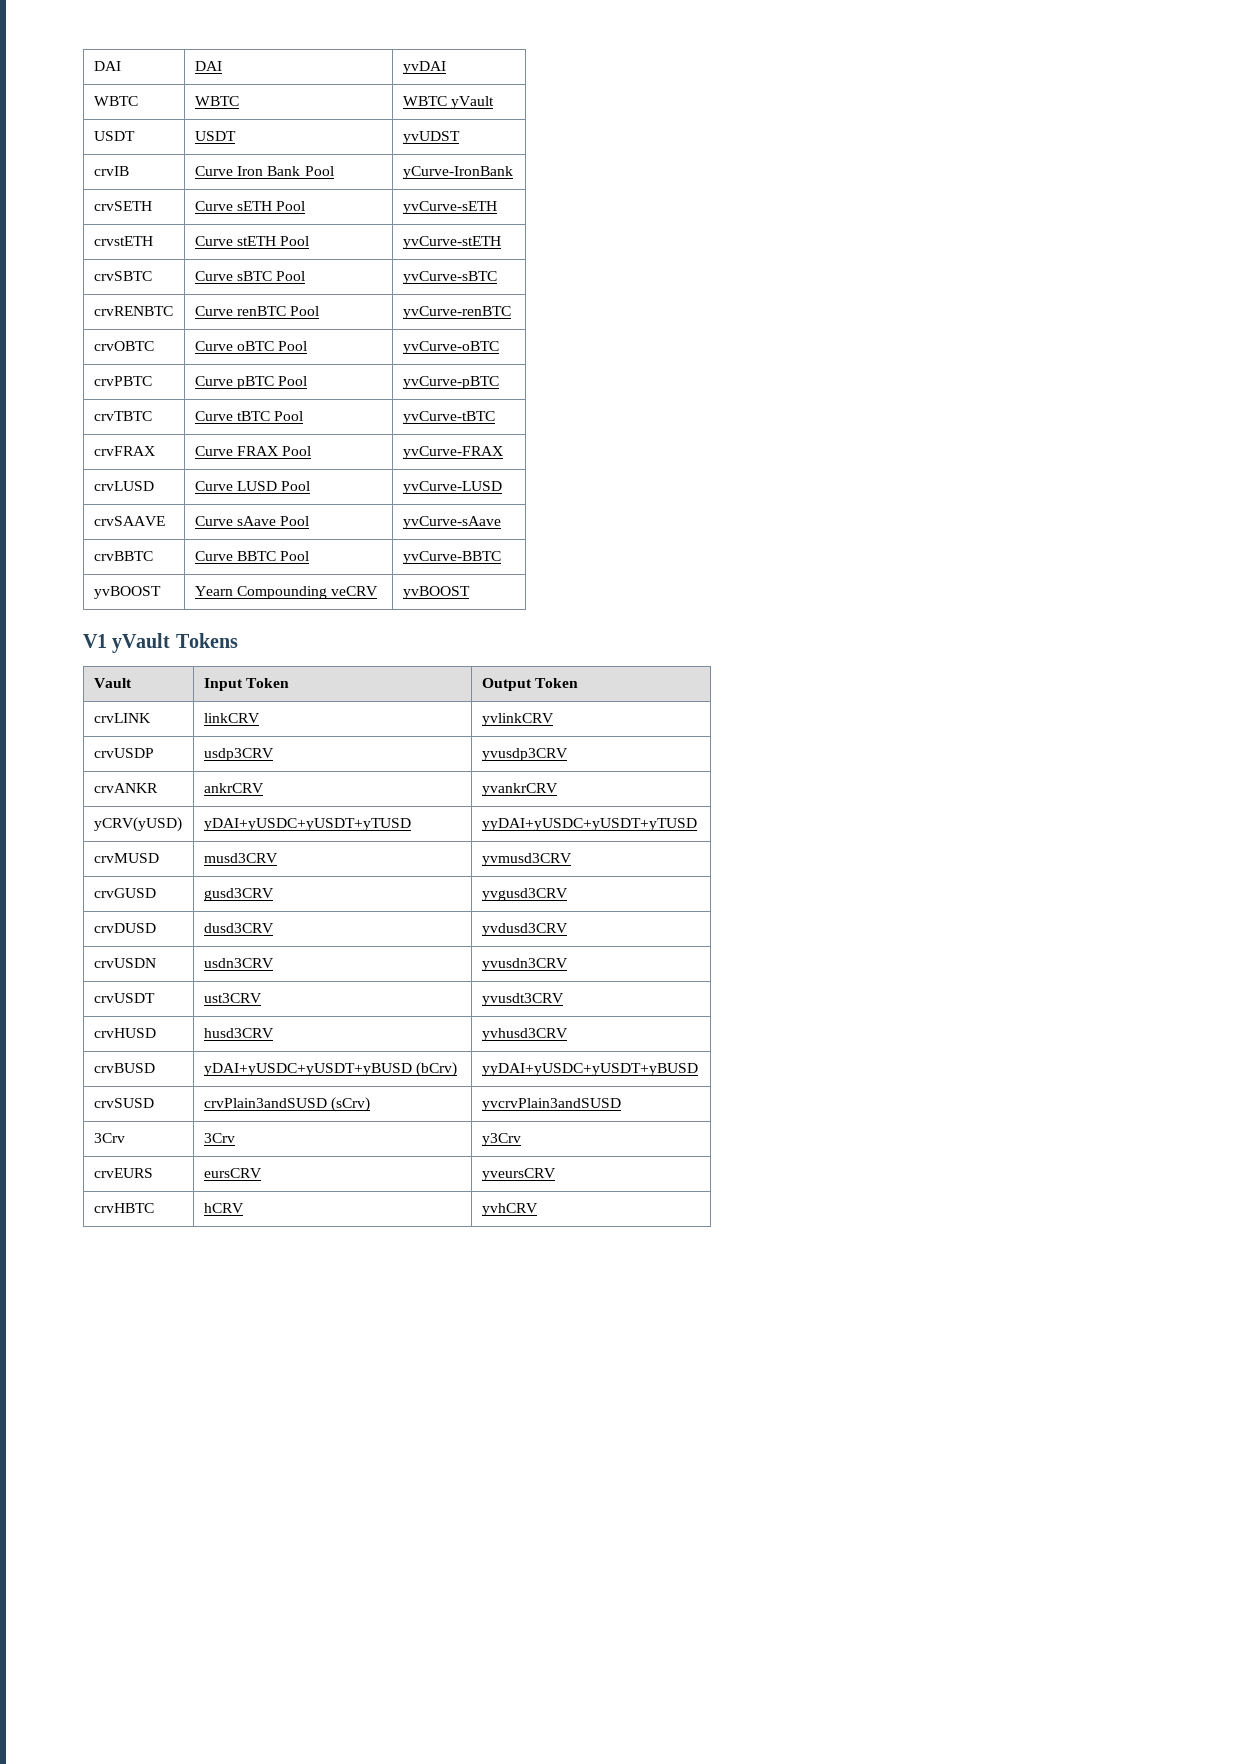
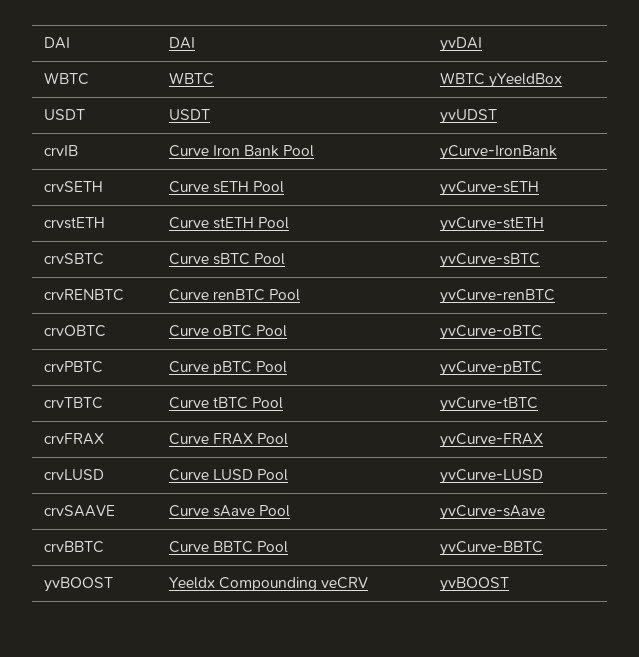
[451,96,495,109] yVault -> [488,73,562,88] yYeeldBox
[194,586,233,596] Yearn -> [168,577,215,589] Yeeldx
[83,633,238,653] [93,678,132,688] [203,678,290,691] [481,678,579,691] [93,713,151,723] [203,713,260,723] [481,713,554,726] [93,748,154,758] [203,748,274,761] [481,748,568,761] [93,783,158,793] [203,783,264,793] [481,783,558,796] [93,817,182,832] [203,818,411,831] [481,818,697,831] [93,853,159,863] [203,853,278,863] [481,853,572,866] [93,888,156,898] [203,888,274,901] [481,888,568,901] [93,923,156,933] [203,923,274,933] [481,923,568,936] [93,958,156,968] [203,958,274,968] [481,958,568,971] [93,993,155,1003] [203,993,262,1003] [481,993,564,1006] [93,1028,156,1038] [203,1028,274,1038] [481,1028,568,1041] [93,1063,155,1073] [203,1062,458,1077] [481,1063,698,1076] [93,1098,154,1108] [203,1097,371,1112] [481,1098,621,1111] [93,1133,125,1143] [203,1133,235,1143] [481,1133,521,1146] [93,1168,153,1178] [203,1168,262,1178] [481,1168,556,1181] [93,1203,154,1213] [203,1203,244,1213] [481,1203,538,1216] // V1 yVault Tokens // Vault | Input Token | Output Token // crvLINK | linkCRV | yvlinkCRV // crvUSDP | usdp3CRV | yvusdp3CRV // crvANKR | ankrCRV | yvankrCRV // yCRV(yUSD) | yDAI+yUSDC+yUSDT+yTUSD | yyDAI+yUSDC+yUSDT+yTUSD // crvMUSD | musd3CRV | yvmusd3CRV // crvGUSD | gusd3CRV | yvgusd3CRV // crvDUSD | dusd3CRV | yvdusd3CRV // crvUSDN | usdn3CRV | yvusdn3CRV // crvUSDT | ust3CRV | yvusdt3CRV // crvHUSD | husd3CRV | yvhusd3CRV // crvBUSD | yDAI+yUSDC+yUSDT+yBUSD (bCrv) | yyDAI+yUSDC+yUSDT+yBUSD // crvSUSD | crvPlain3andSUSD (sCrv) | yvcrvPlain3andSUSD // 3Crv | 3Crv | y3Crv // crvEURS | eursCRV | yveursCRV // crvHBTC | hCRV | yvhCRV -> (509, 584) none

